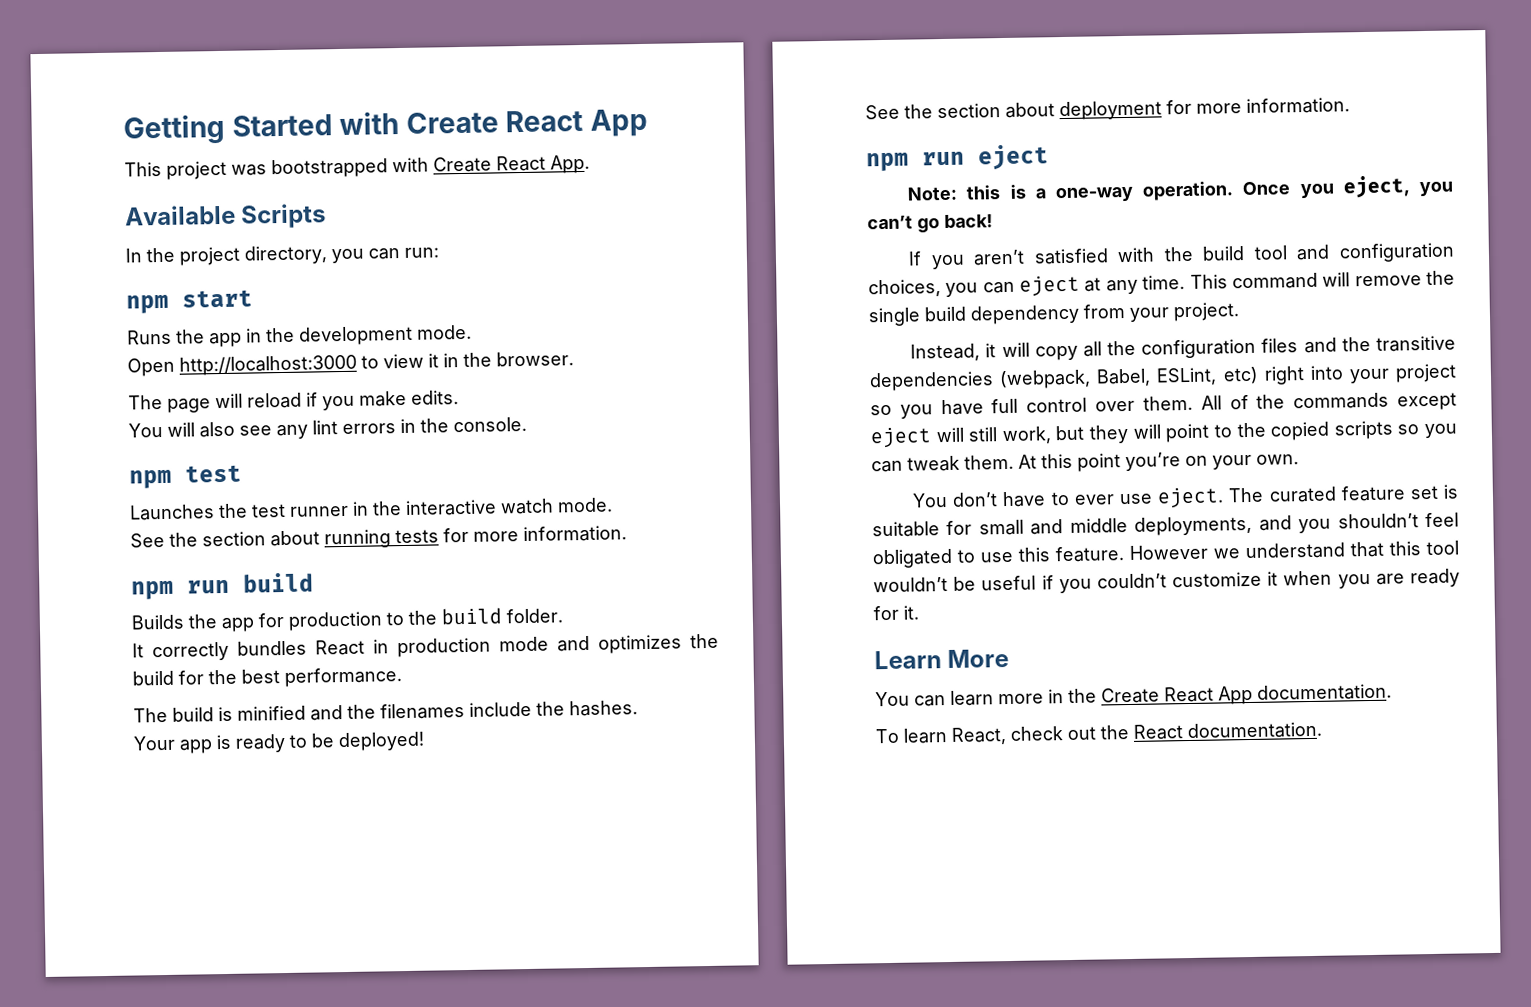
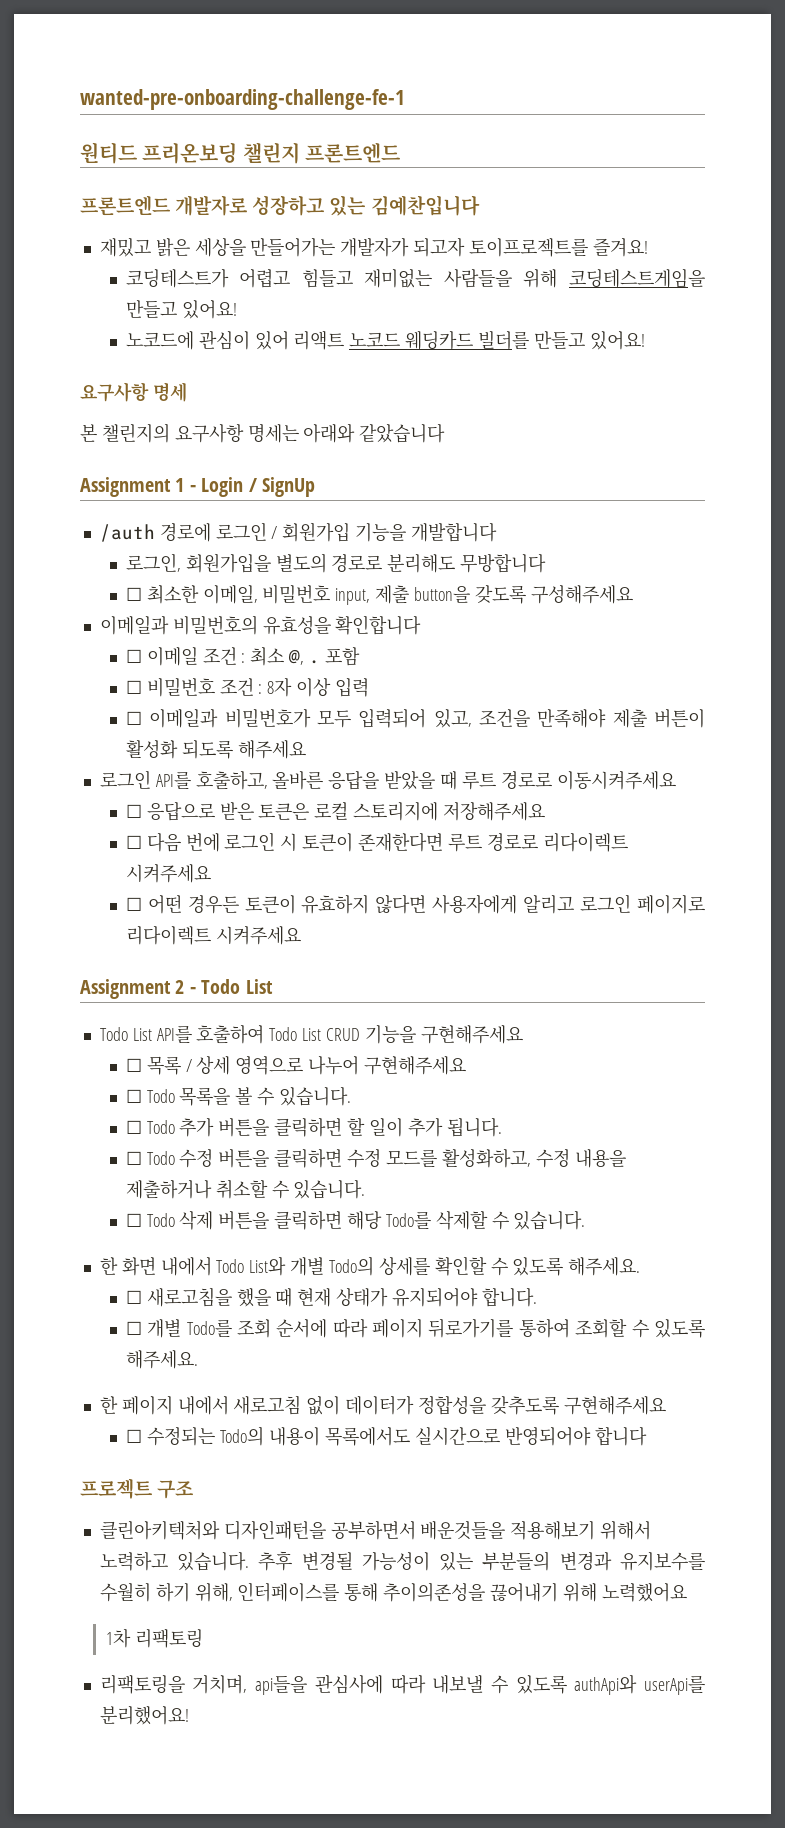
[123,108,648,145] [124,154,590,180] [124,203,327,229] [125,245,439,266] [126,289,253,314] [127,324,472,348] [127,351,574,377] [128,390,459,413] [128,416,527,440] [129,464,242,489] [129,497,613,521] [130,525,627,549] [131,572,314,600] [131,607,563,633] [132,633,719,662] [132,667,402,687] [133,700,638,723] [133,731,425,754] [865,97,1350,121] [866,144,1049,172] [907,175,1453,203] [867,214,993,233] [908,242,1455,270] [868,270,1455,298] [868,302,1240,327] [910,335,1456,362] [869,363,1457,392] [870,392,1457,419] [870,420,1459,449] [871,452,1299,473] [912,484,1459,509] [872,512,1459,538] [872,540,1459,569] [873,568,1460,594] [873,605,919,621] [874,648,1010,670] [875,683,1392,707] [875,721,1322,745] Getting Started with Create React App // This project was bootstrapped with Create React App. // Available Scripts // In the project directory, you can run: // npm start // Runs the app in the development mode. // Open http://localhost:3000 to view it in the browser. // The page will reload if you make edits. // You will also see any lint errors in the console. // npm test // Launches the test runner in the interactive watch mode. // See the section about running tests for more information. // npm run build // Builds the app for production to the build folder. // It correctly bundles React in production mode and optimizes the build for the best performance. // The build is minified and the filenames include the hashes. // Your app is ready to be deployed! // See the section about deployment for more information. // npm run eject // Note: this is a one-way operation. Once you eject, you can’t go back! // If you aren’t satisfied with the build tool and configuration choices, you can eject at any time. This command will remove the single build dependency from your project. // Instead, it will copy all the configuration files and the transitive dependencies (webpack, Babel, ESLint, etc) right into your project so you have full control over them. All of the commands except eject will still work, but they will point to the copied scripts so you can tweak them. At this point you’re on your own. // You don’t have to ever use eject. The curated feature set is suitable for small and middle deployments, and you shouldn’t feel obligated to use this feature. However we understand that this tool wouldn’t be useful if you couldn’t customize it when you are ready for it. // Learn More // You can learn more in the Create React App documentation. // To learn React, check out the React documentation. -> [80,89,405,110] [80,142,401,164] [80,195,480,216] [99,237,648,257] [125,269,705,288] [125,300,237,319] [125,330,645,350] [80,382,187,402] [80,423,446,443] [80,477,315,497] [99,522,497,542] [125,553,547,573] [125,585,633,605] [99,615,422,635] [125,647,360,666] [125,677,369,697] [125,709,705,728] [125,740,306,759] [99,770,676,790] [125,801,545,821] [125,832,628,852] [125,864,211,883] [125,894,706,914] [125,925,301,945] [80,979,273,999] [99,1025,523,1044] [125,1056,466,1075] [125,1086,352,1106] [125,1117,502,1137] [125,1149,626,1168] [125,1179,366,1199] [125,1210,586,1230] [99,1256,641,1276] [125,1287,537,1307] [125,1318,705,1338] [125,1350,198,1369] [99,1395,666,1415] [125,1426,647,1446] [80,1478,195,1499] [99,1520,652,1540] [99,1551,705,1571] [99,1582,687,1602] [105,1628,203,1648] [99,1674,705,1695] [99,1706,189,1725] wanted-pre-onboarding-challenge-fe-1 // 원티드 프리온보딩 챌린지 프론트엔드 // 프론트엔드 개발자로 성장하고 있는 김예찬입니다 // 재밌고 밝은 세상을 만들어가는 개발자가 되고자 토이프로젝트를 즐겨요! // 코딩테스트가 어렵고 힘들고 재미없는 사람들을 위해 코딩테스트게임을 만들고 있어요! // 노코드에 관심이 있어 리액트 노코드 웨딩카드 빌더를 만들고 있어요! // 요구사항 명세 // 본 챌린지의 요구사항 명세는 아래와 같았습니다 // Assignment 1 - Login / SignUp // /auth 경로에 로그인 / 회원가입 기능을 개발합니다 // 로그인, 회원가입을 별도의 경로로 분리해도 무방합니다 // ☐ 최소한 이메일, 비밀번호 input, 제출 button을 갖도록 구성해주세요 // 이메일과 비밀번호의 유효성을 확인합니다 // ☐ 이메일 조건 : 최소 @, . 포함 // ☐ 비밀번호 조건 : 8자 이상 입력 // ☐ 이메일과 비밀번호가 모두 입력되어 있고, 조건을 만족해야 제출 버튼이 활성화 되도록 해주세요 // 로그인 API를 호출하고, 올바른 응답을 받았을 때 루트 경로로 이동시켜주세요 // ☐ 응답으로 받은 토큰은 로컬 스토리지에 저장해주세요 // ☐ 다음 번에 로그인 시 토큰이 존재한다면 루트 경로로 리다이렉트 시켜주세요 // ☐ 어떤 경우든 토큰이 유효하지 않다면 사용자에게 알리고 로그인 페이지로 리다이렉트 시켜주세요 // Assignment 2 - Todo List // Todo List API를 호출하여 Todo List CRUD 기능을 구현해주세요 // ☐ 목록 / 상세 영역으로 나누어 구현해주세요 // ☐ Todo 목록을 볼 수 있습니다. // ☐ Todo 추가 버튼을 클릭하면 할 일이 추가 됩니다. // ☐ Todo 수정 버튼을 클릭하면 수정 모드를 활성화하고, 수정 내용을 제출하거나 취소할 수 있습니다. // ☐ Todo 삭제 버튼을 클릭하면 해당 Todo를 삭제할 수 있습니다. // 한 화면 내에서 Todo List와 개별 Todo의 상세를 확인할 수 있도록 해주세요. // ☐ 새로고침을 했을 때 현재 상태가 유지되어야 합니다. // ☐ 개별 Todo를 조회 순서에 따라 페이지 뒤로가기를 통하여 조회할 수 있도록 해주세요. // 한 페이지 내에서 새로고침 없이 데이터가 정합성을 갖추도록 구현해주세요 // ☐ 수정되는 Todo의 내용이 목록에서도 실시간으로 반영되어야 합니다 // 프로젝트 구조 // 클린아키텍처와 디자인패턴을 공부하면서 배운것들을 적용해보기 위해서 노력하고 있습니다. 추후 변경될 가능성이 있는 부분들의 변경과 유지보수를 수월히 하기 위해, 인터페이스를 통해 추이의존성을 끊어내기 위해 노력했어요 // 1차 리팩토링 // 리팩토링을 거치며, api들을 관심사에 따라 내보낼 수 있도록 authApi와 userApi를 분리했어요!

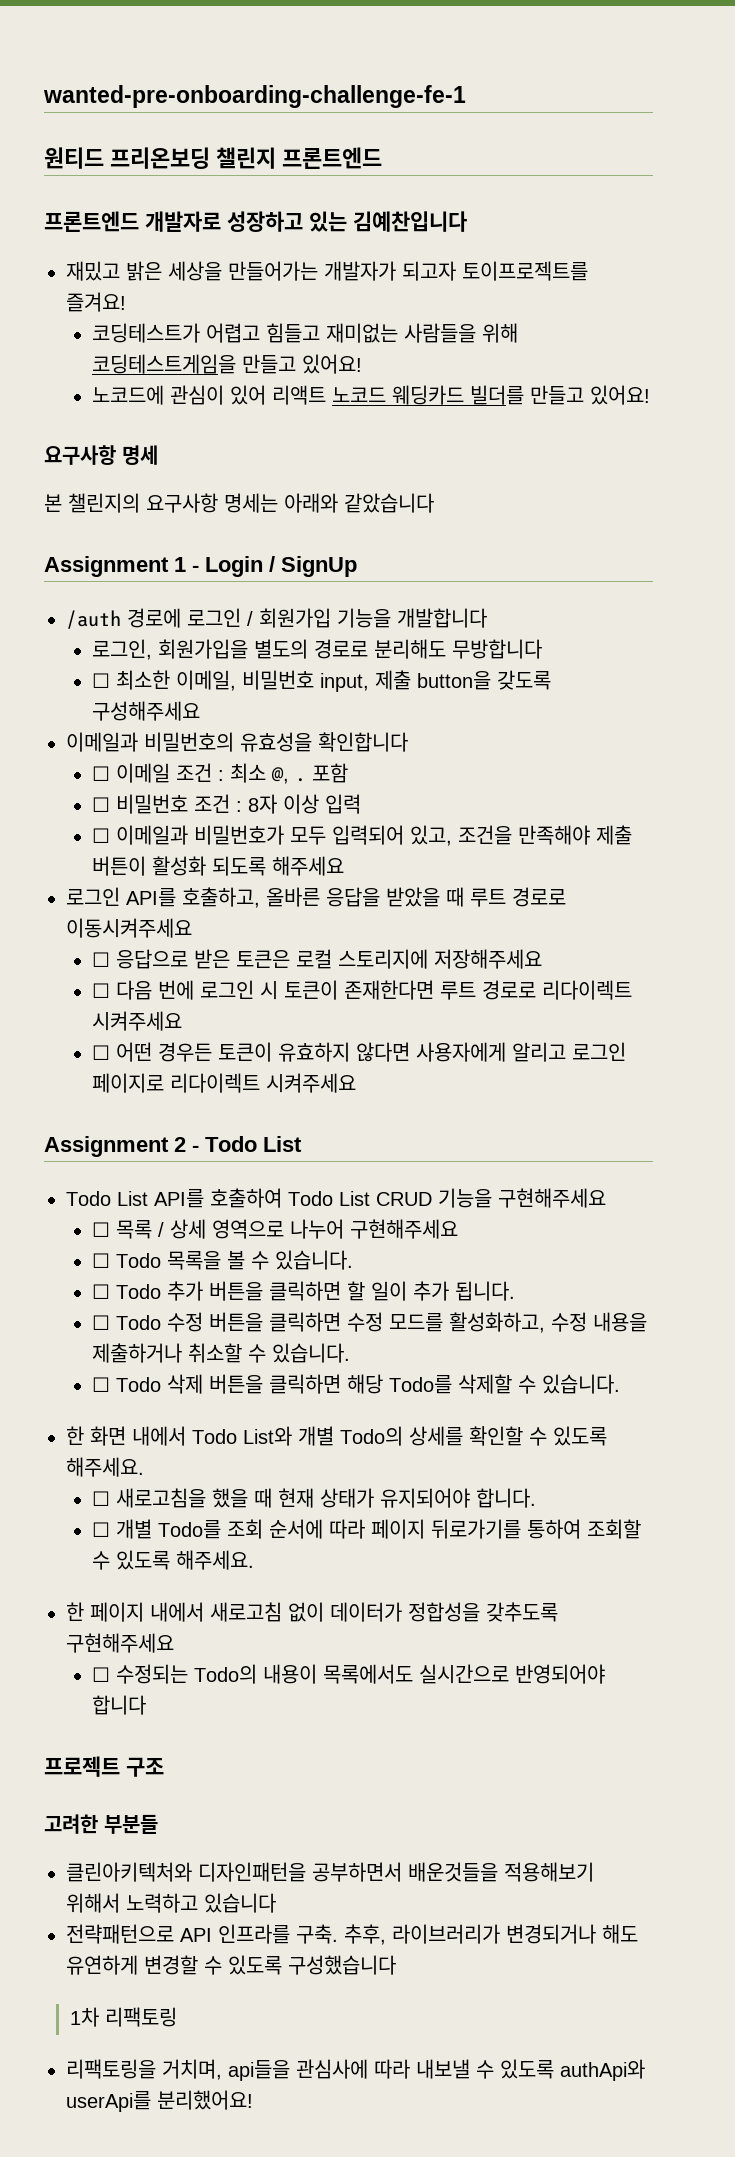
(195, 1489) none -> [44,1814,158,1834] // 고려한 부분들
[177,1551,705,1571] [99,1582,687,1602] 있습니다. 추후 변경될 가능성이 있는 부분들의 변경과 유지보수를 수월히 하기 위해, 인터페이스를 통해 추이의존성을 끊어내기 위해 노력했어요 -> [204,1893,276,1913] [66,1924,638,1945] [66,1955,396,1975] 있습니다 // 전략패턴으로 API 인프라를 구축. 추후, 라이브러리가 변경되거나 해도 유연하게 변경할 수 있도록 구성했습니다

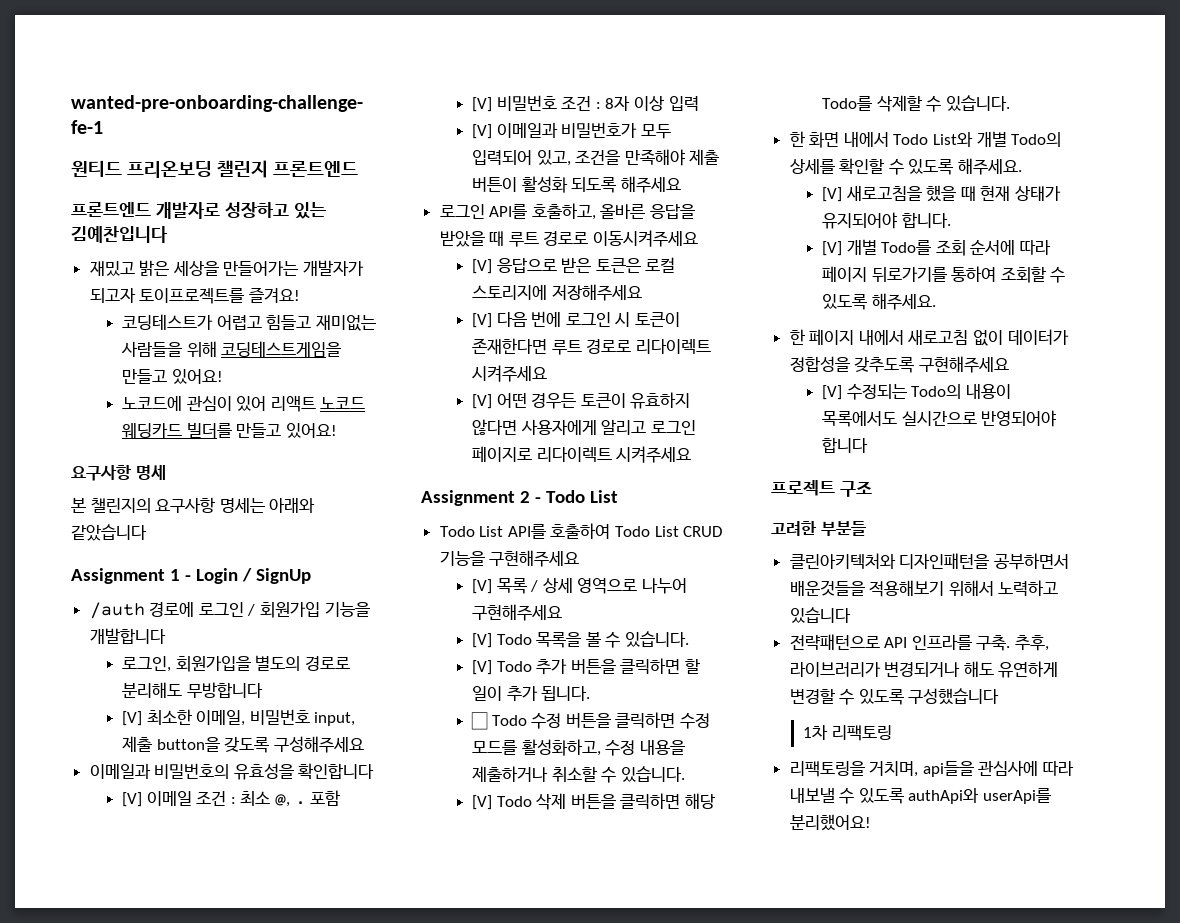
[92,673,111,688] ☐ -> [122,711,143,726] [V]
[92,766,111,781] ☐ -> [122,792,143,807] [V]
[92,797,111,812] ☐ -> [472,97,493,112] [V]
[92,828,111,843] ☐ -> [472,124,493,139] [V]
[92,952,111,967] ☐ -> [472,259,493,274] [V]
[92,983,111,998] ☐ -> [472,313,493,328] [V]
[92,1045,111,1060] ☐ -> [472,394,493,409] [V]
[92,1222,111,1237] ☐ -> [472,579,493,594] [V]
[92,1253,111,1268] ☐ -> [472,633,493,648] [V]
[92,1284,111,1299] ☐ -> [472,660,493,675] [V]
[92,1377,111,1392] ☐ -> [472,795,493,810] [V]
[92,1491,111,1506] ☐ -> [822,187,843,202] [V]
[92,1522,111,1537] ☐ -> [822,241,843,256] [V]
[92,1667,111,1682] ☐ -> [822,385,843,400] [V]

